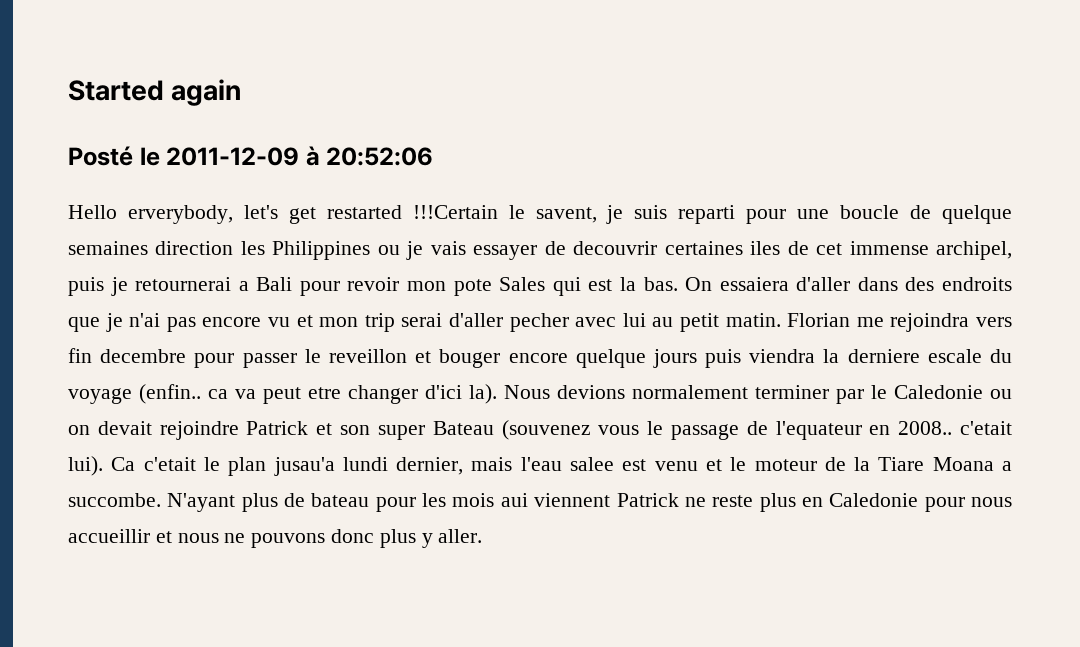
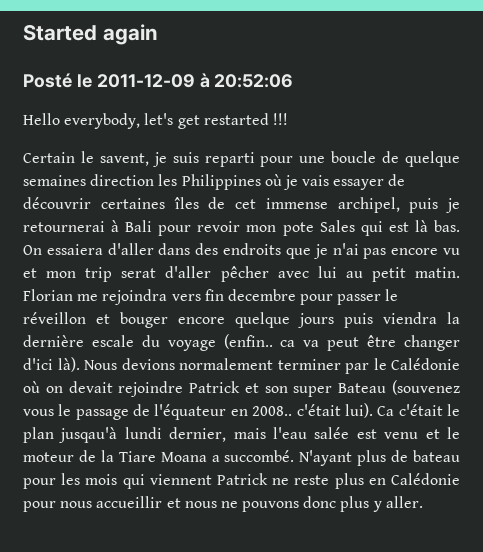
[127,205,233,224] erverybody, -> [64,113,141,129] everybody,
[412,205,498,219] !!!Certain -> [272,113,288,125] [23,152,75,163] !!! // Certain
[377,245,400,255] ou -> [264,174,282,186] où
[573,241,781,255] decouvrir certaines iles -> [23,197,199,209] découvrir certaines îles
[238,281,249,291] a -> [111,220,120,232] à
[619,277,636,291] la -> [414,220,428,232] là
[401,313,569,332] serai d'aller pecher -> [121,266,269,282] serat d'aller pêcher
[328,349,407,363] reveillon -> [23,312,86,324] réveillon
[847,349,920,363] derniere -> [23,335,84,347] dernière
[308,387,341,399] etre -> [367,335,397,347] être
[469,384,497,404] la). -> [57,357,80,372] là).
[894,385,1012,399] Caledonie ou -> [391,358,460,370] [23,381,40,393] Calédonie où
[775,421,862,440] l'equateur -> [154,404,227,420] l'équateur
[960,421,1012,435] c'etait -> [296,404,341,416] c'était
[143,457,196,471] c'etait -> [398,404,443,416] c'était
[273,457,335,476] jusau'a -> [59,427,118,443] jusqau'à
[570,457,614,471] salee -> [314,427,350,439] salée
[68,493,161,507] succombe. -> [224,450,295,462] succombé.
[500,493,528,507] aui -> [122,474,145,489] qui
[829,493,919,507] Caledonie -> [390,473,460,485] Calédonie

